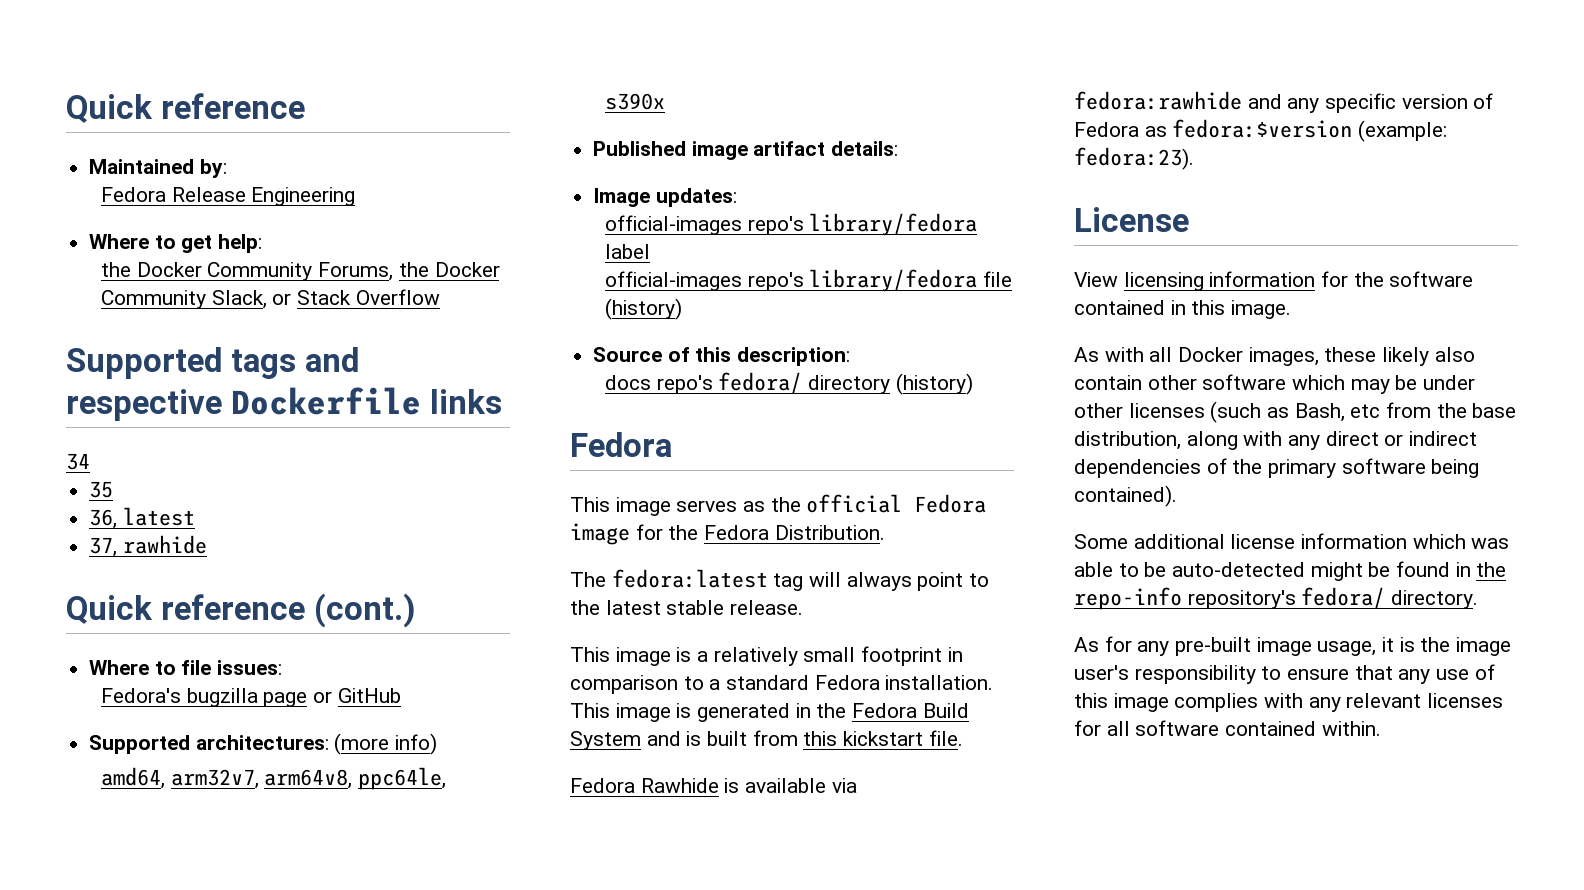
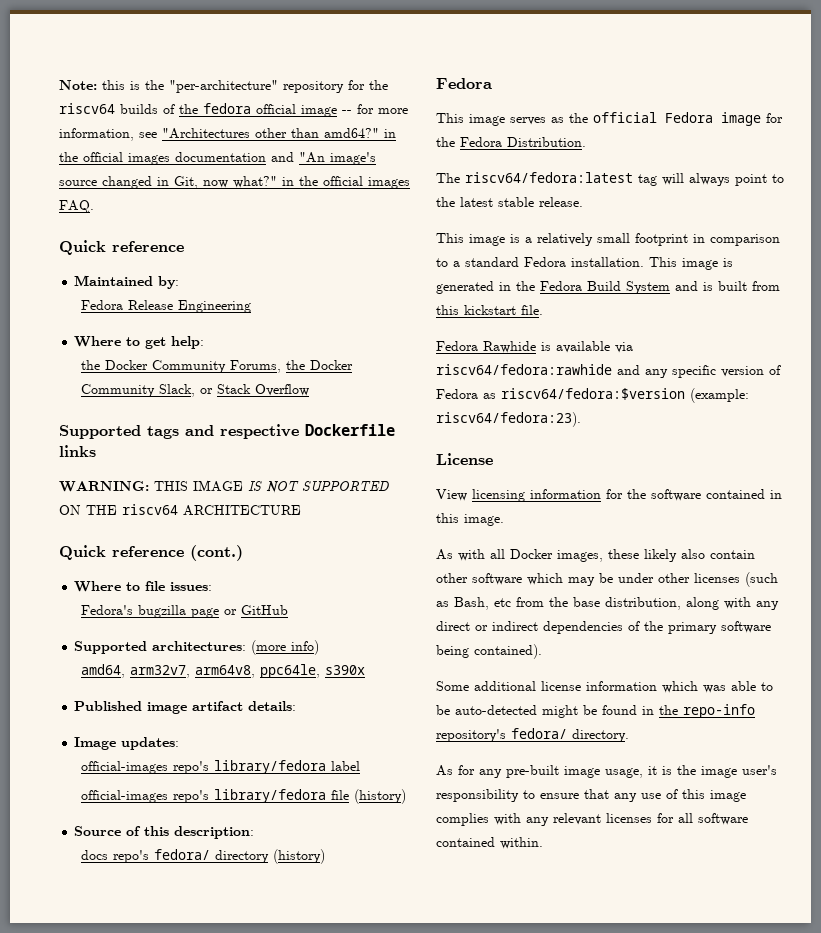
(66, 108) none -> [59,80,388,93] [59,103,408,117] [59,128,396,141] [59,152,376,165] [59,176,410,189] [59,200,94,213] Note: this is the "per-architecture" repository for the riscv64 builds of the fedora official image -- for more information, see "Architectures other than amd64?" in the official images documentation and "An image's source changed in Git, now what?" in the official images FAQ. //
[66,453,90,470] [89,481,114,498] [89,507,195,529] [89,535,207,557] 34 // 35 // 36, latest // 37, rawhide -> [59,480,389,493] [59,504,301,516] WARNING: THIS IMAGE IS NOT SUPPORTED ON THE riscv64 ARCHITECTURE
[611,569,768,588] fedora:latest -> [465,172,633,183] riscv64/fedora:latest
[1074,91,1242,110] fedora:rawhide -> [436,364,612,375] riscv64/fedora:rawhide
[1172,119,1448,142] [1074,147,1194,170] fedora:$version (example: fedora:23). -> [501,388,749,403] [436,412,581,427] riscv64/fedora:$version (example: riscv64/fedora:23).

